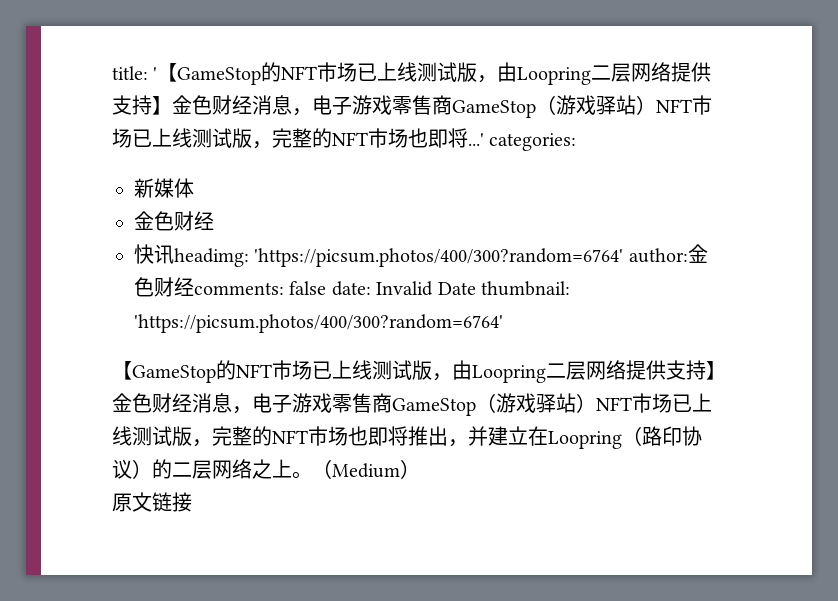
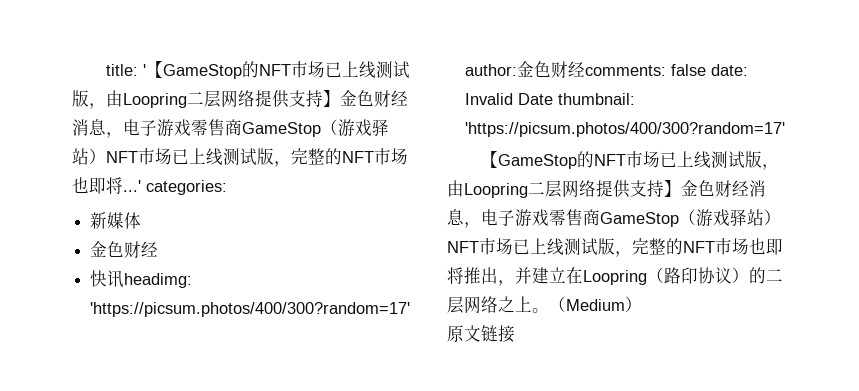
[254,248,624,267] 'https://picsum.photos/400/300?random=6764' -> [90,302,411,317] 'https://picsum.photos/400/300?random=17'
[134,314,503,333] 'https://picsum.photos/400/300?random=6764' -> [465,122,786,137] 'https://picsum.photos/400/300?random=17'

